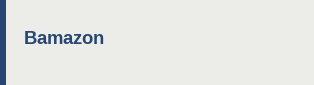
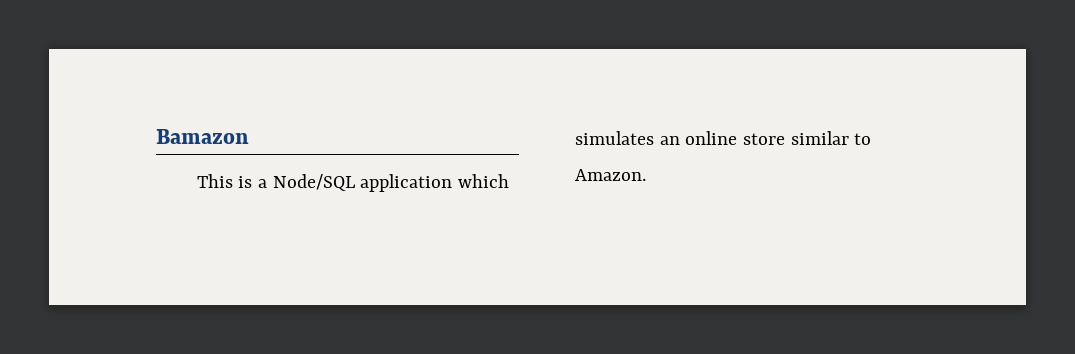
(104, 37) none -> [196,174,510,192] [575,131,872,145] [575,169,646,181] // This is a Node/SQL application which simulates an online store similar to Amazon.

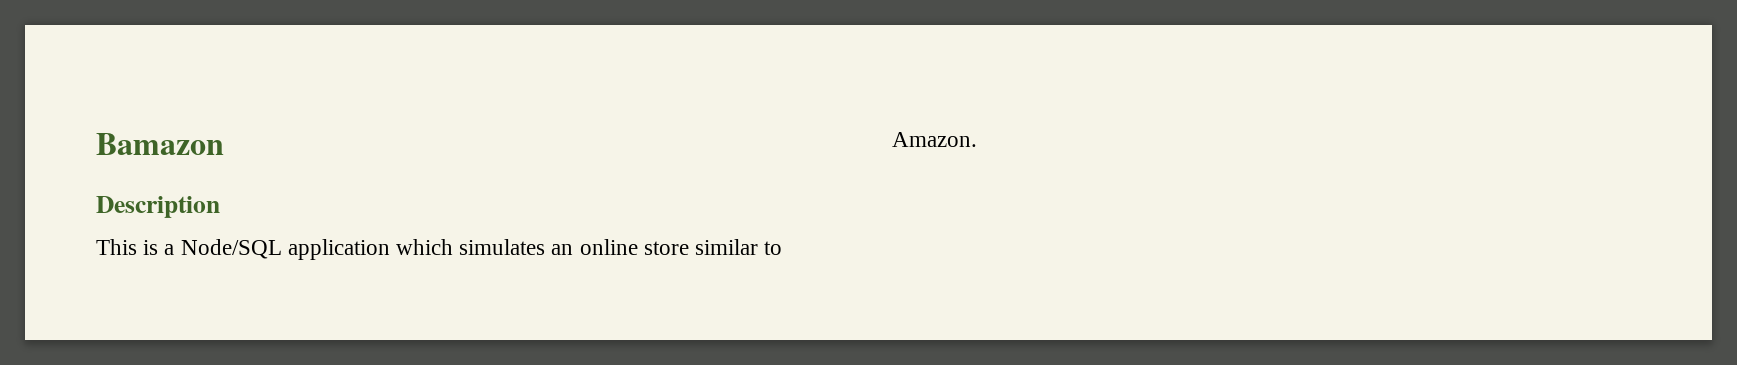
(249, 136) none -> [96,196,220,218] // Description

